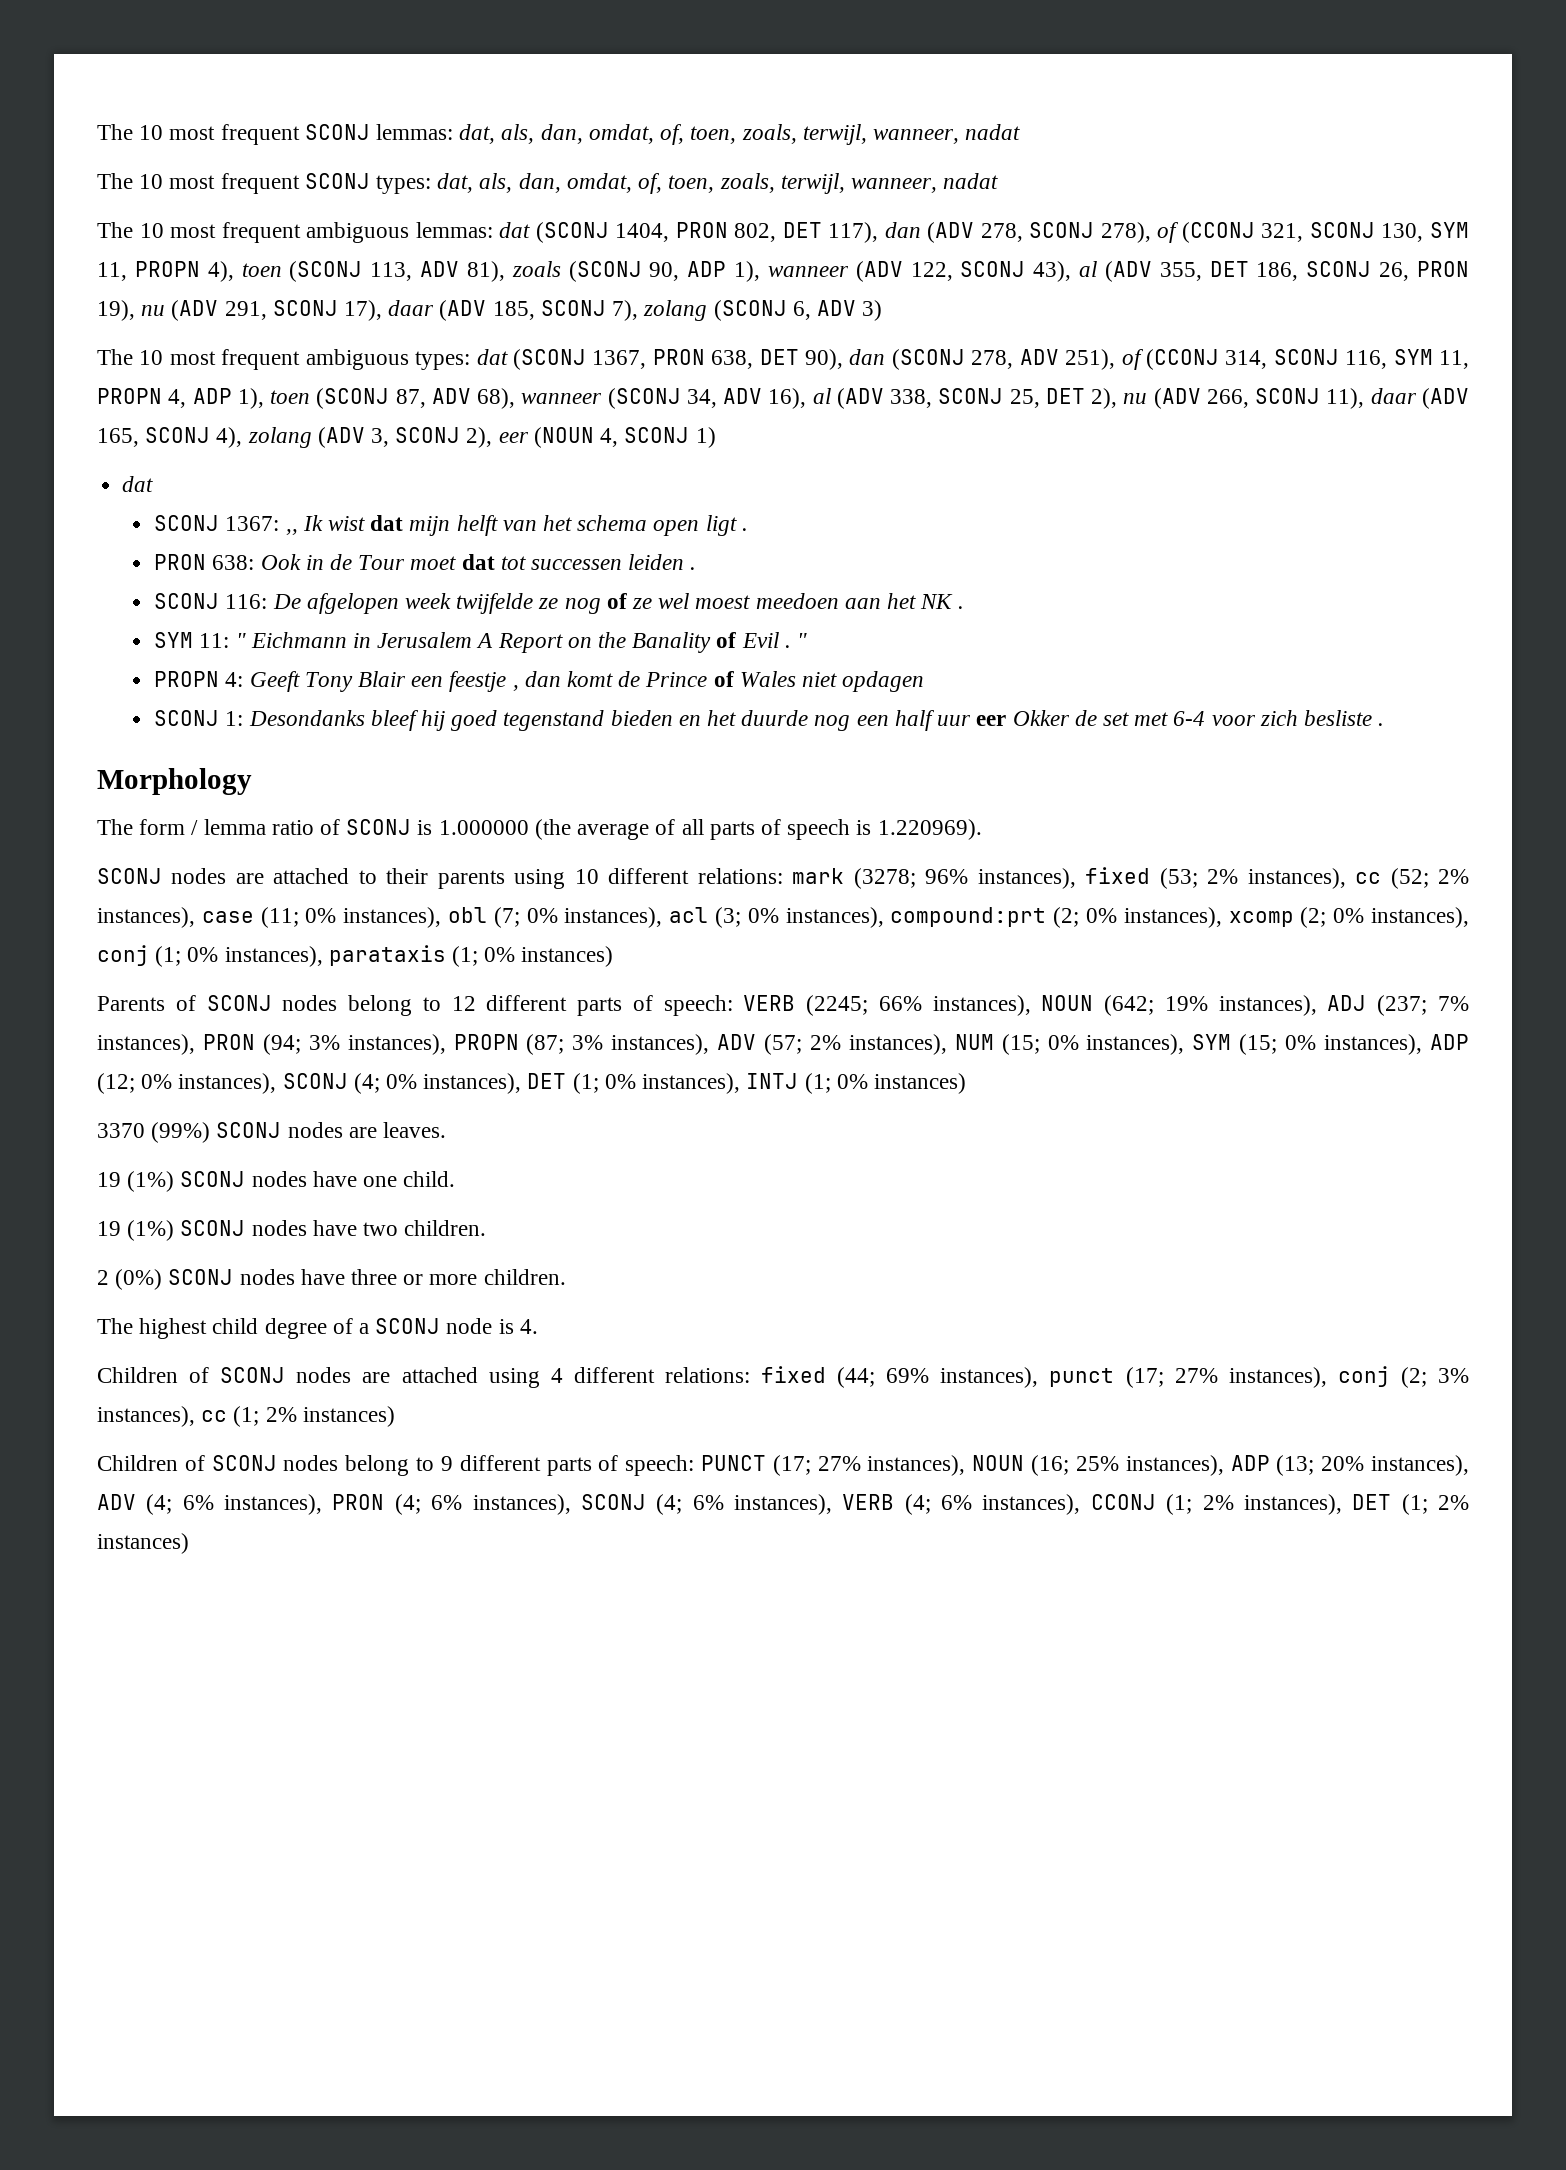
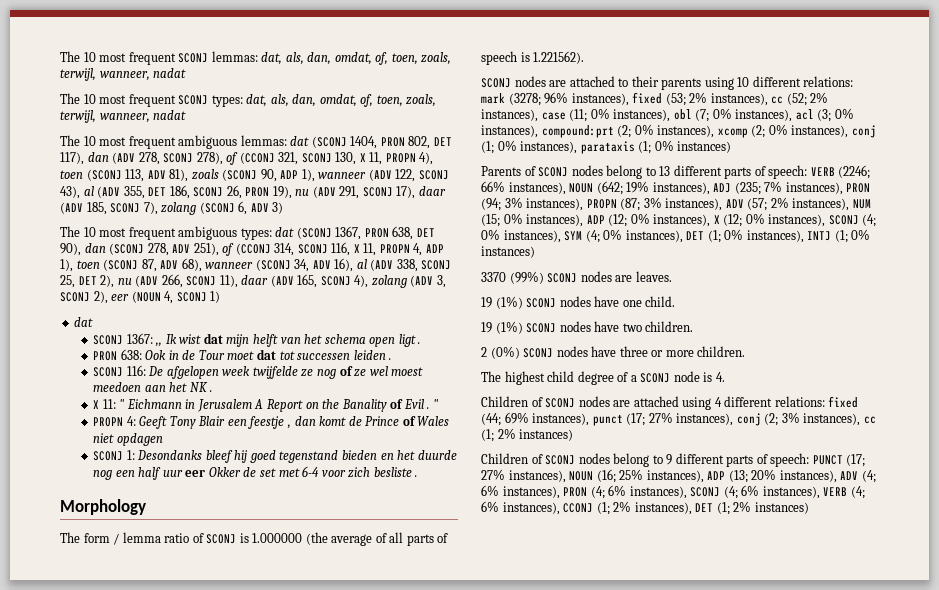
[1429,222,1469,238] SYM -> [359,153,366,162] X
[1393,349,1433,365] SYM -> [353,244,360,253] X
[154,632,194,648] SYM -> [93,400,100,409] X
[877,819,982,840] 1.220969). -> [533,51,585,64] 1.221562).
[451,996,476,1011] 12 -> [659,166,671,176] 13
[806,995,869,1016] (2245; -> [838,165,871,179] (2246;
[1377,995,1428,1016] (237; -> [734,182,761,195] (235;
[1192,1034,1470,1055] [97,1073,348,1094] SYM (15; 0% instances), ADP (12; 0% instances), SCONJ -> [586,213,877,227] [481,229,583,243] ADP (12; 0% instances), X (12; 0% instances), SCONJ (4; 0% instances), SYM

